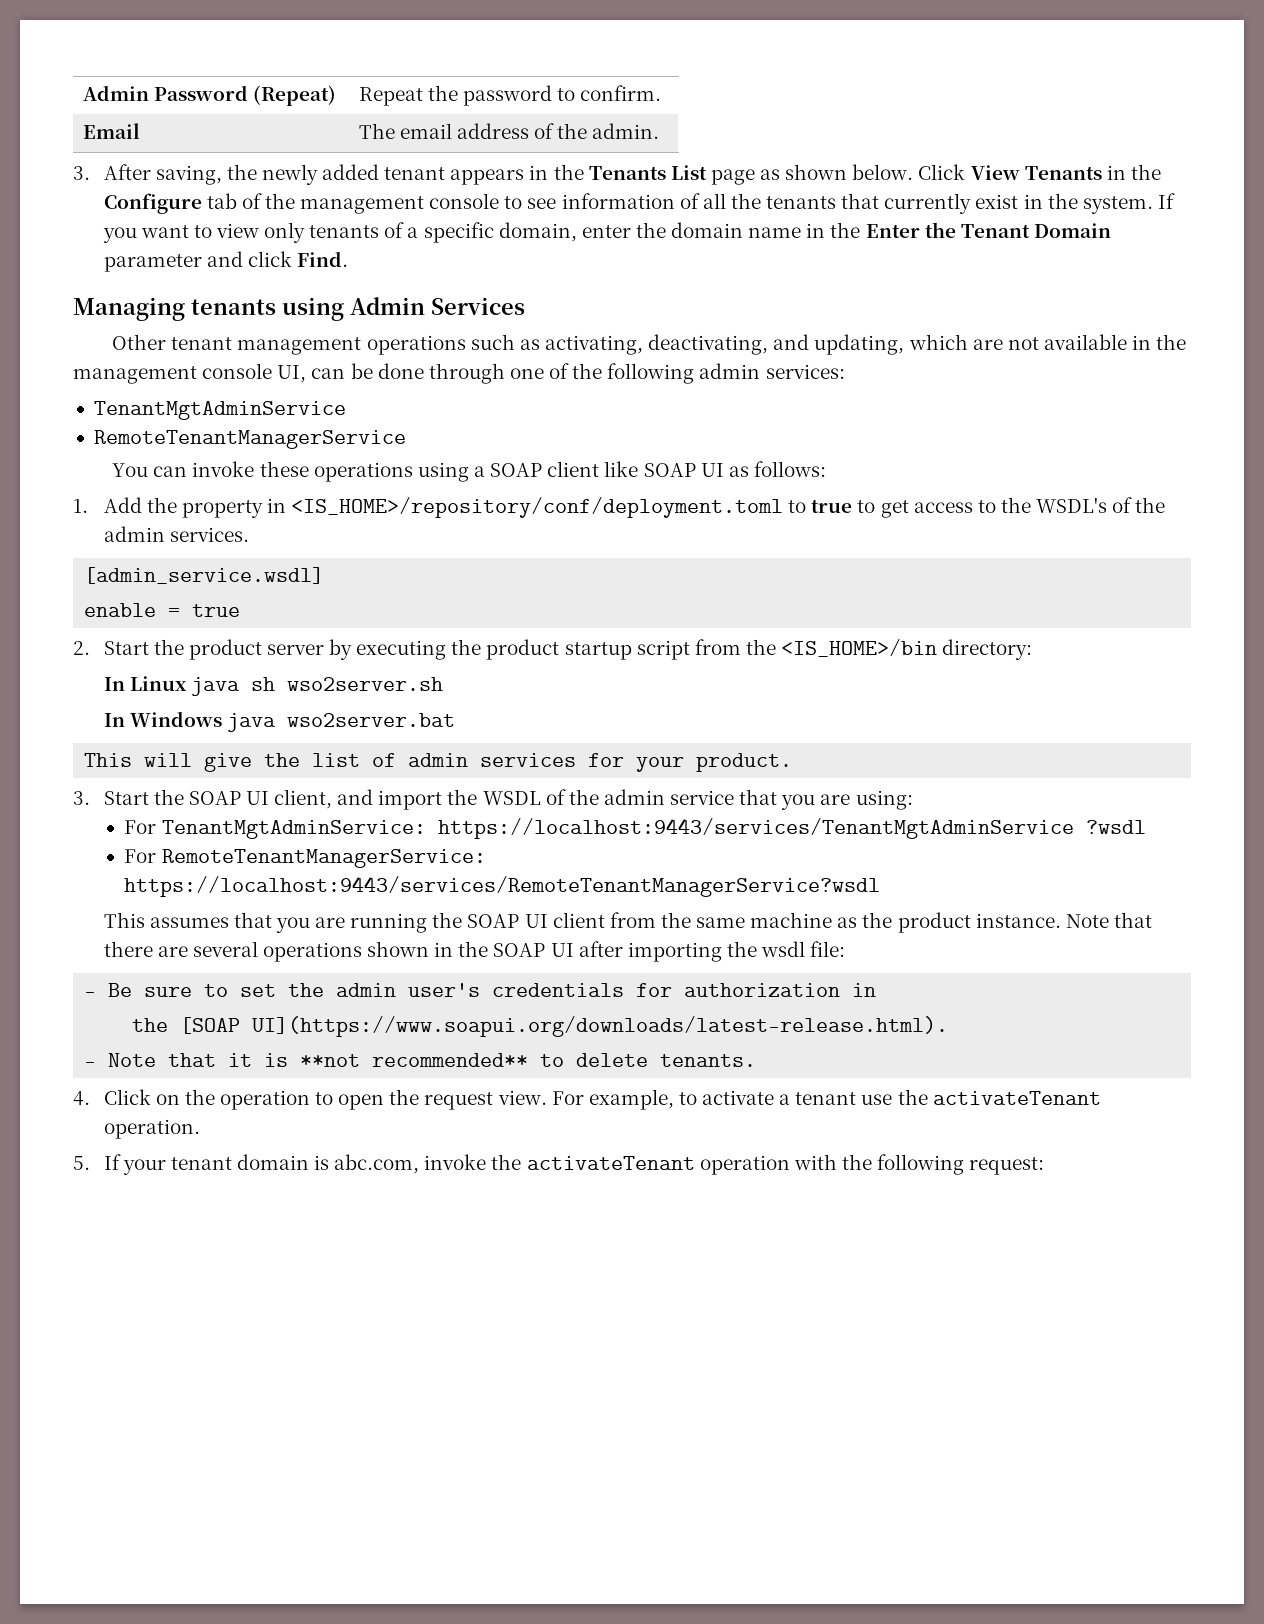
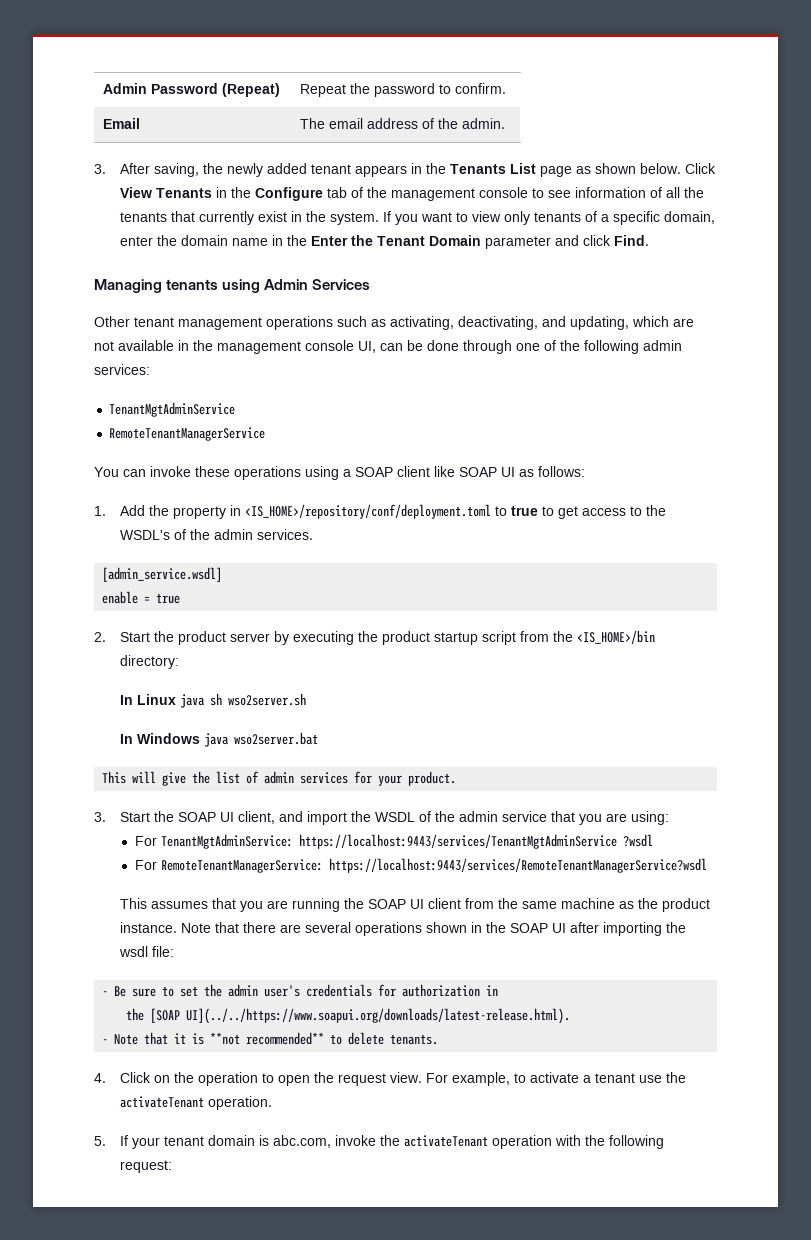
[252,1016,949,1037] UI](https://www.soapui.org/downloads/latest-release.html). -> [186,1008,571,1024] UI](../../https://www.soapui.org/downloads/latest-release.html).

